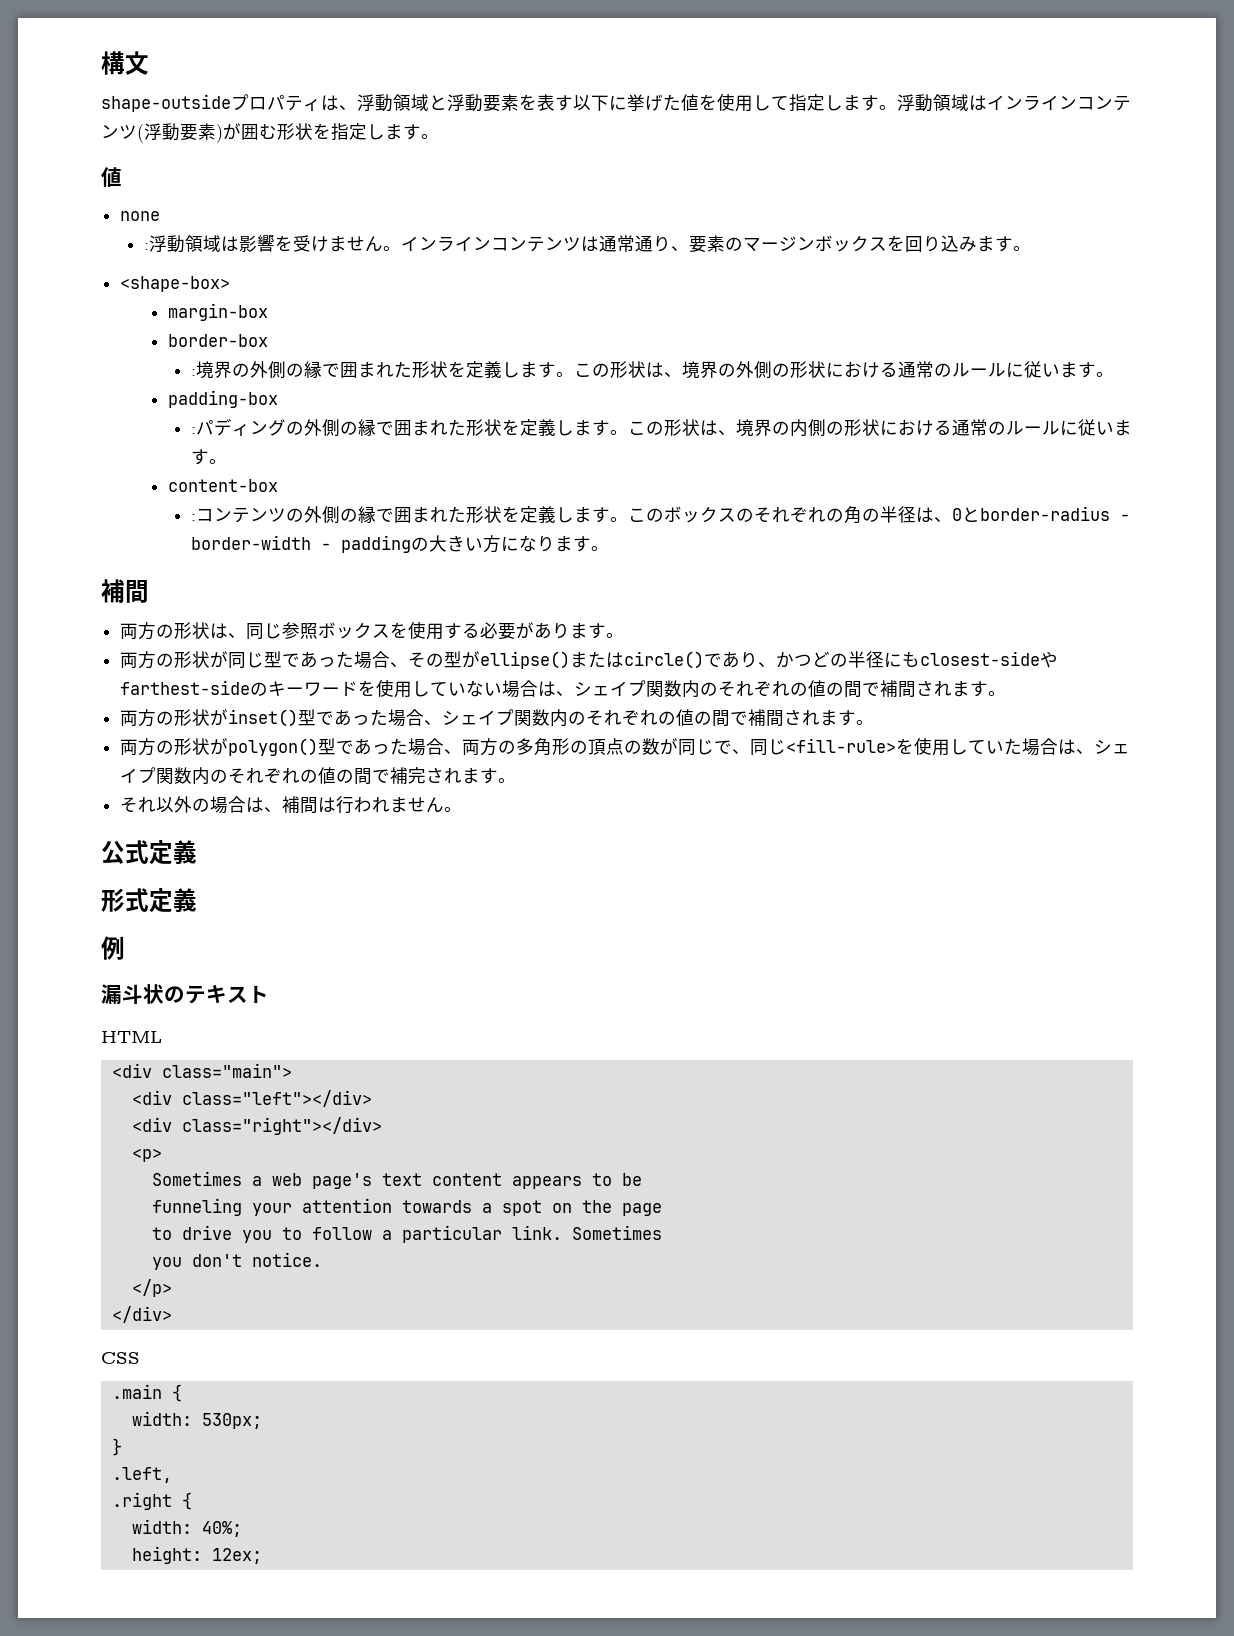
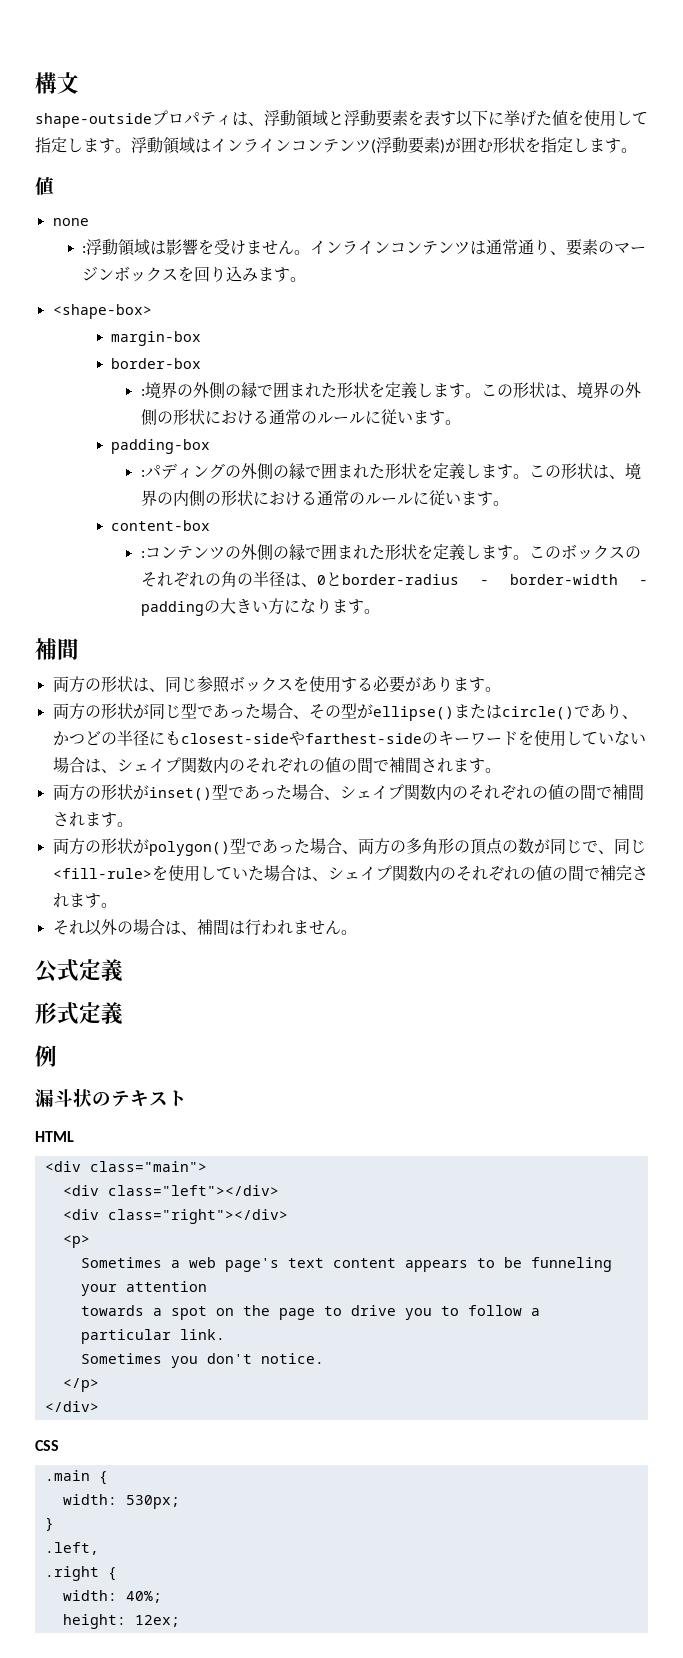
(642, 1179) // -> (522, 1262) none
(392, 1205) none -> (207, 1286) //
(662, 1209) // -> (315, 1314) none
[571,1225,662,1240] Sometimes // -> [80,1353,162,1364] // Sometimes

